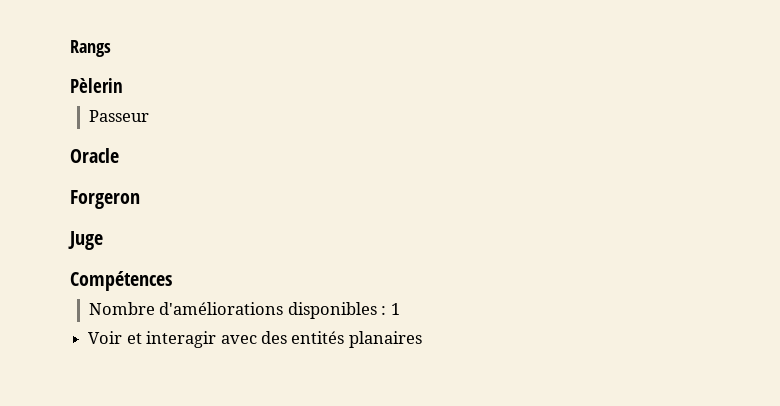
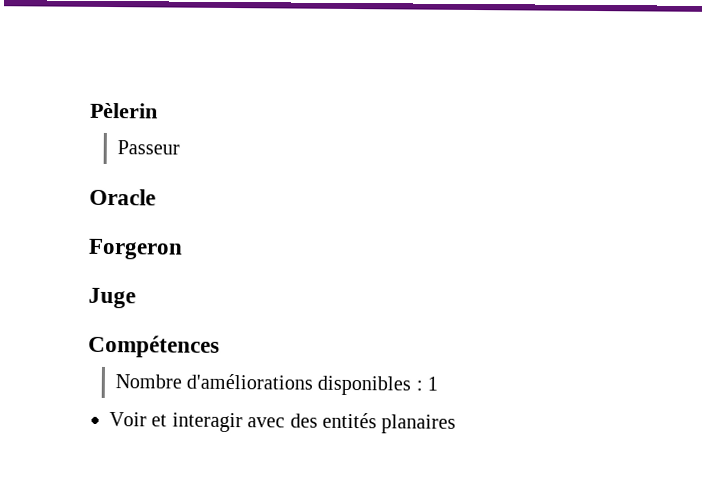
[70,40,111,57] Rangs // -> (90, 110) none

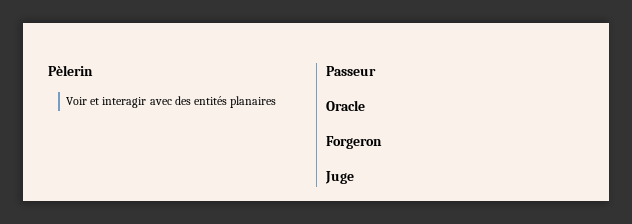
[116,140,180,155] [89,188,156,206] [88,238,183,260] [88,287,136,309] [88,334,220,358] [114,373,439,396] [109,412,457,434] Passeur // Oracle // Forgeron // Juge // Compétences // Nombre d'améliorations disponibles : 1 // Voir et interagir avec des entités planaires -> [66,96,277,108] [326,66,376,76] [326,100,365,111] [326,136,382,149] [325,171,354,184] Voir et interagir avec des entités planaires // Passeur // Oracle // Forgeron // Juge

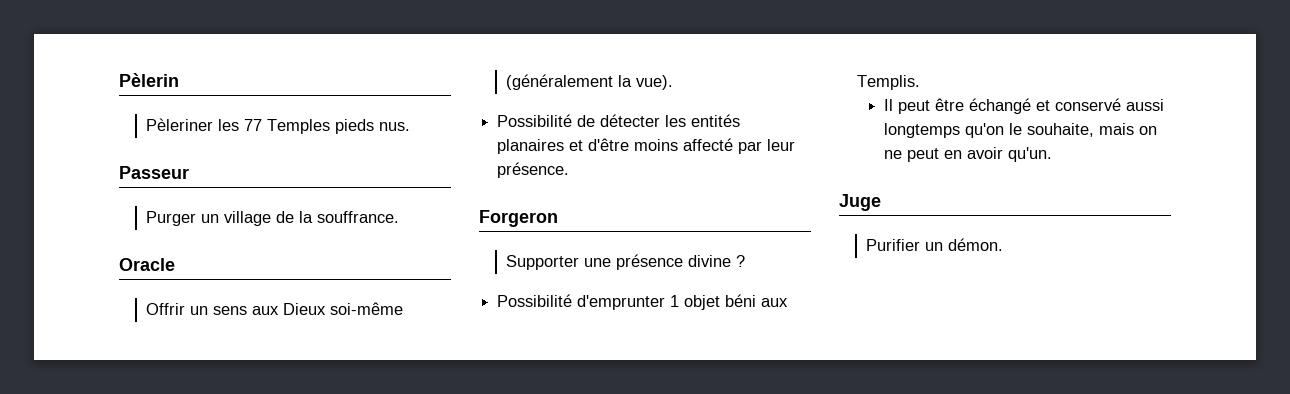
[66,96,277,108] [326,66,376,76] [326,100,365,111] [326,136,382,149] [325,171,354,184] Voir et interagir avec des entités planaires // Passeur // Oracle // Forgeron // Juge -> [146,118,411,134] [119,166,189,179] [146,211,400,226] [119,258,175,271] [146,302,404,315] [506,74,674,90] [497,114,741,127] [497,138,796,154] [497,162,570,178] [479,210,558,227] [506,254,746,270] [497,294,789,310] [857,75,921,90] [884,98,1165,114] [884,123,1158,138] [884,147,1053,162] [839,194,881,211] [866,238,1004,251] Pèleriner les 77 Temples pieds nus. // Passeur // Purger un village de la souffrance. // Oracle // Offrir un sens aux Dieux soi-même (généralement la vue). // Possibilité de détecter les entités planaires et d'être moins affecté par leur présence. // Forgeron // Supporter une présence divine ? // Possibilité d'emprunter 1 objet béni aux Templis. // Il peut être échangé et conservé aussi longtemps qu'on le souhaite, mais on ne peut en avoir qu'un. // Juge // Purifier un démon.

